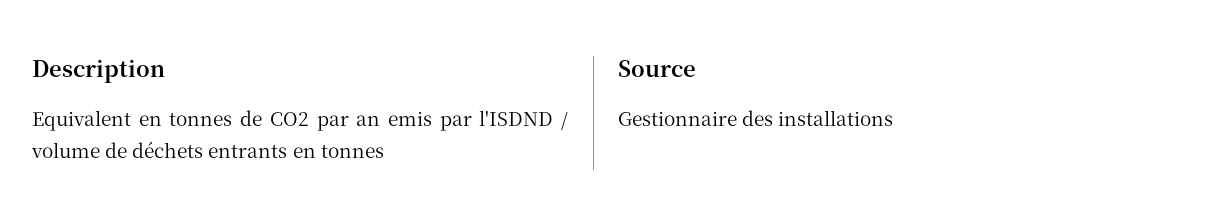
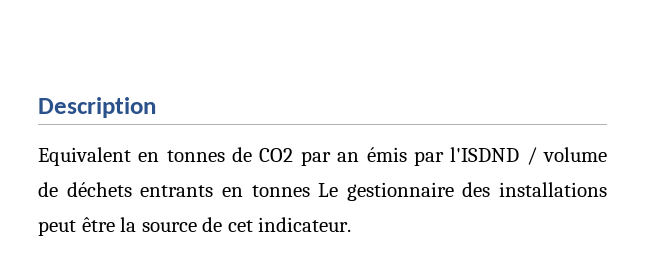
[387,111,432,126] emis -> [366,147,407,162] émis
[618,60,696,77] [618,110,894,126] // Source // Gestionnaire des installations -> [318,182,607,201] [38,217,352,236] Le gestionnaire des installations peut être la source de cet indicateur.

